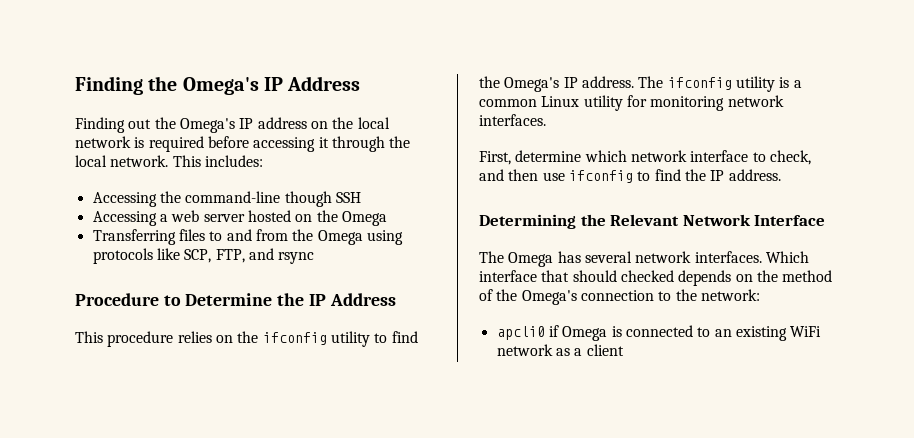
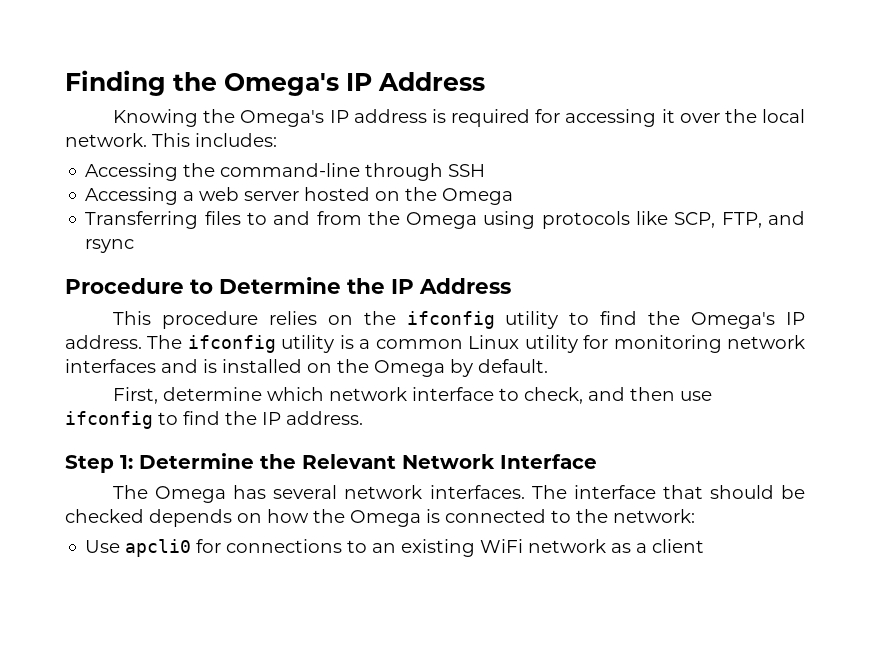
[75,117,152,133] Finding out -> [113,109,199,127] Knowing
[310,117,390,129] [75,136,131,148] on the local network -> (427, 116) none
[207,136,249,148] before -> [535,109,561,123] for
[331,136,385,152] through -> [679,113,720,123] over
[284,191,332,207] though -> [365,163,444,181] through
[479,114,546,126] interfaces. -> [65,359,548,377] interfaces and is installed on the Omega by default.
[479,214,576,229] Determining -> [65,453,254,473] Step 1: Determine
[765,251,809,263] Which -> [531,485,567,499] The
(617, 276) none -> [781,485,805,499] be
[756,270,833,282] [479,289,760,305] [496,325,693,341] the method of the Omega's connection to the network: // apcli0 if Omega is connected -> [267,509,695,527] [85,539,343,557] how the Omega is connected to the network: // Use apcli0 for connections

